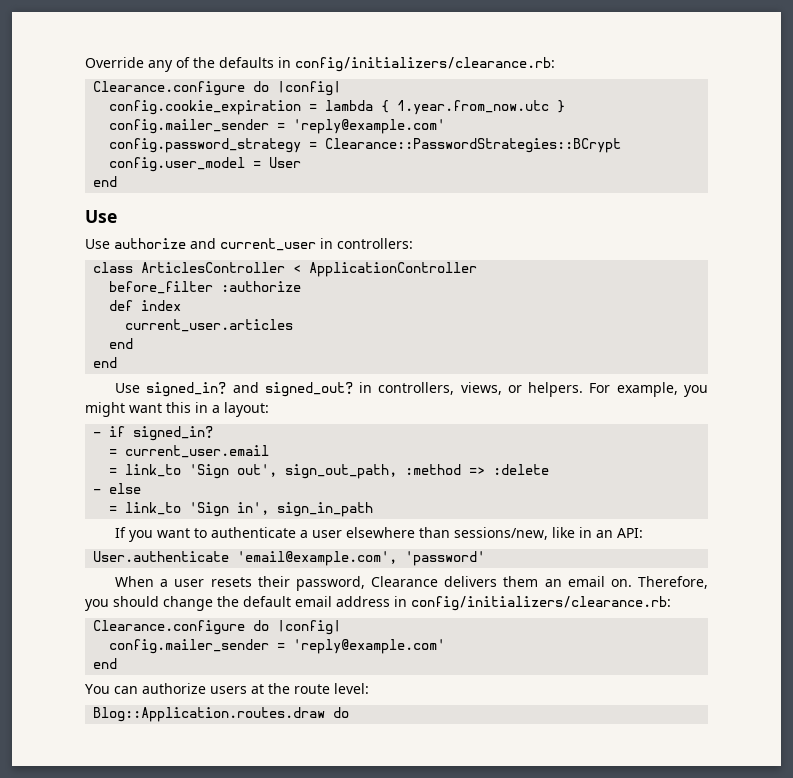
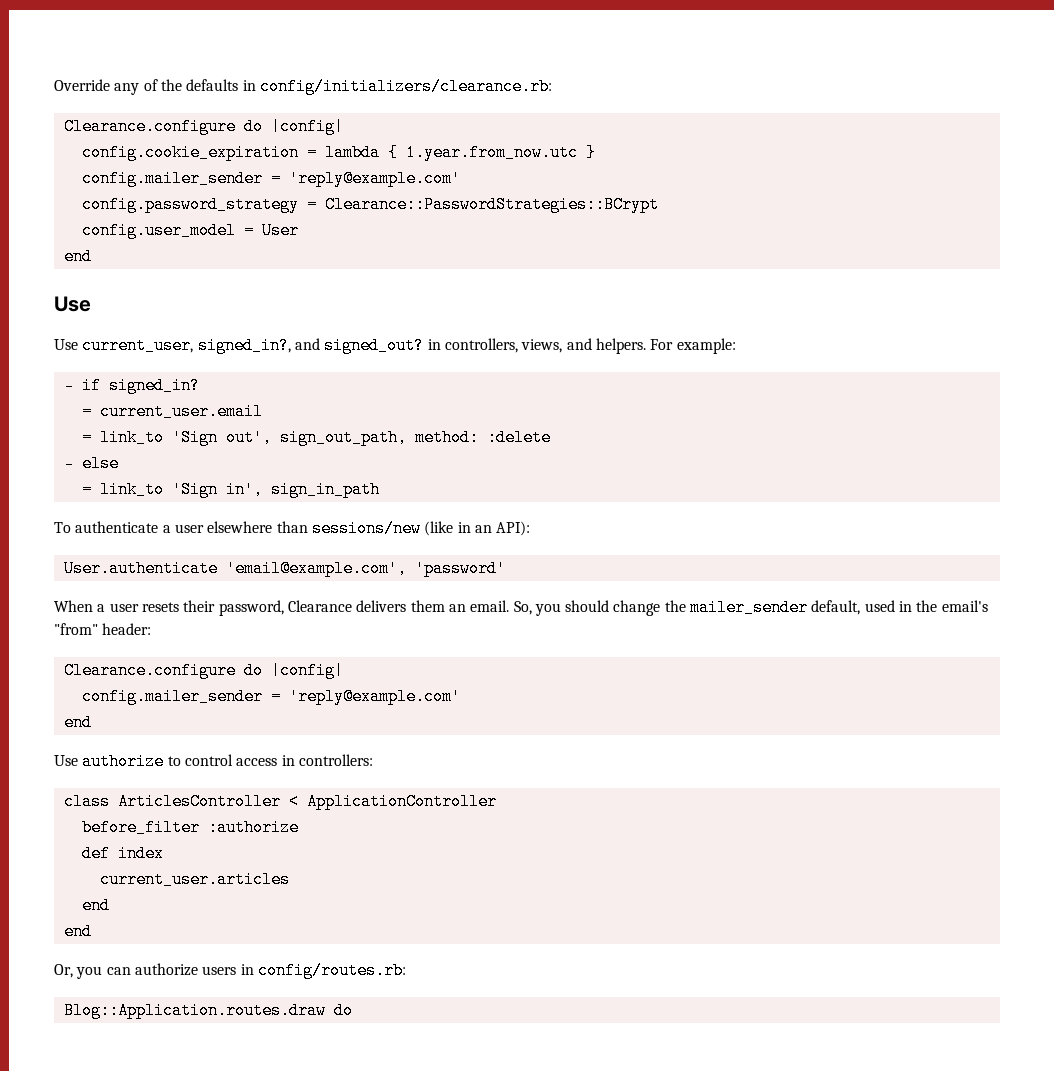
(117, 216) none -> [54,337,736,354] [63,377,200,394] [81,403,263,420] [81,429,551,446] [63,455,119,472] [81,481,380,498] [54,520,531,537] [63,560,506,577] [54,599,988,616] [54,623,152,635] [63,662,344,679] [81,688,461,705] [63,714,92,731] // Use current_user, signed_in?, and signed_out? in controllers, views, and helpers. For example: // - if signed_in? // = current_user.email // = link_to 'Sign out', sign_out_path, method: :delete // - else // = link_to 'Sign in', sign_in_path // To authenticate a user elsewhere than sessions/new (like in an API): // User.authenticate 'email@example.com', 'password' // When a user resets their password, Clearance delivers them an email. So, you should change the mailer_sender default, used in the email's "from" header: // Clearance.configure do |config| // config.mailer_sender = 'reply@example.com' // end
[190,238,316,251] and current_user -> [167,754,278,766] to control access
[115,382,708,397] [85,402,269,417] [93,426,214,441] [109,445,270,458] [109,464,550,479] [93,483,142,494] [109,502,374,517] [115,527,644,542] [93,551,486,566] [115,576,708,591] [85,596,671,611] [93,620,342,635] [109,639,446,654] [93,658,118,669] [85,683,369,694] Use signed_in? and signed_out? in controllers, views, or helpers. For example, you might want this in a layout: // - if signed_in? // = current_user.email // = link_to 'Sign out', sign_out_path, :method => :delete // - else // = link_to 'Sign in', sign_in_path // If you want to authenticate a user elsewhere than sessions/new, like in an API: // User.authenticate 'email@example.com', 'password' // When a user resets their password, Clearance delivers them an email on. Therefore, you should change the default email address in config/initializers/clearance.rb: // Clearance.configure do |config| // config.mailer_sender = 'reply@example.com' // end // You can authorize users at the route level: -> [54,962,406,979] Or, you can authorize users in config/routes.rb:

